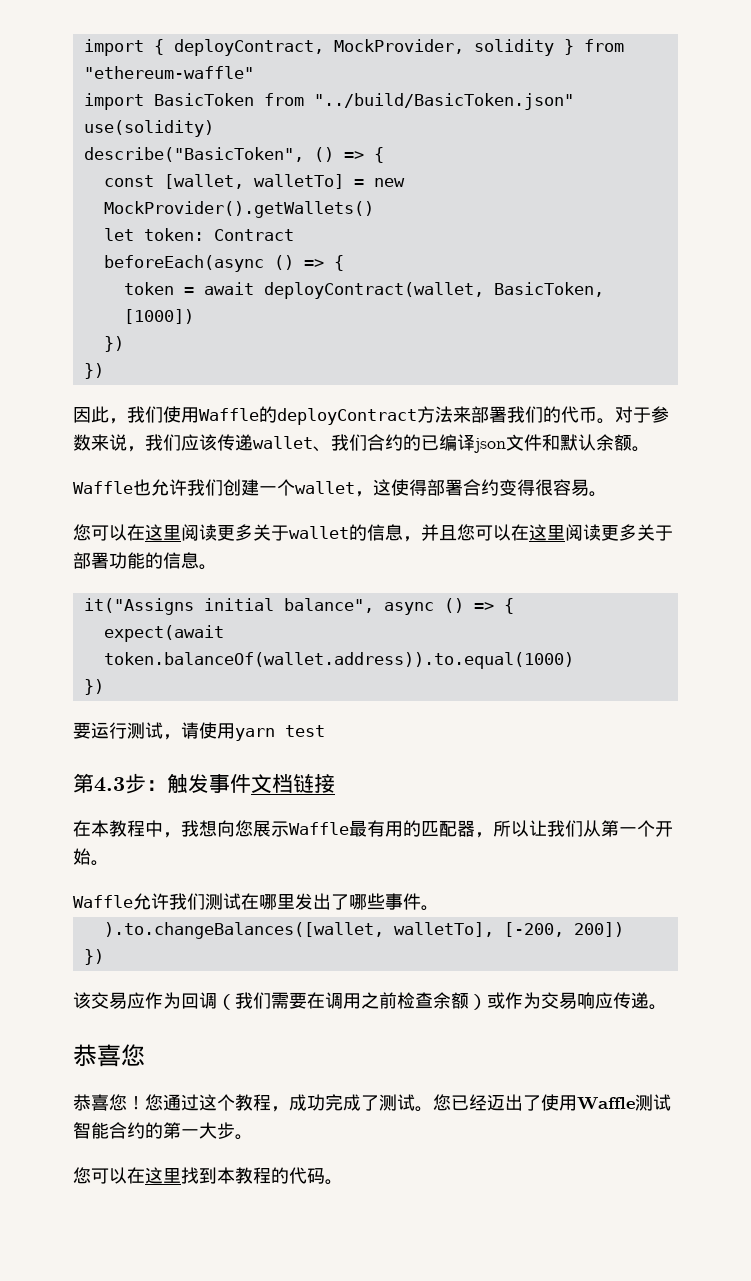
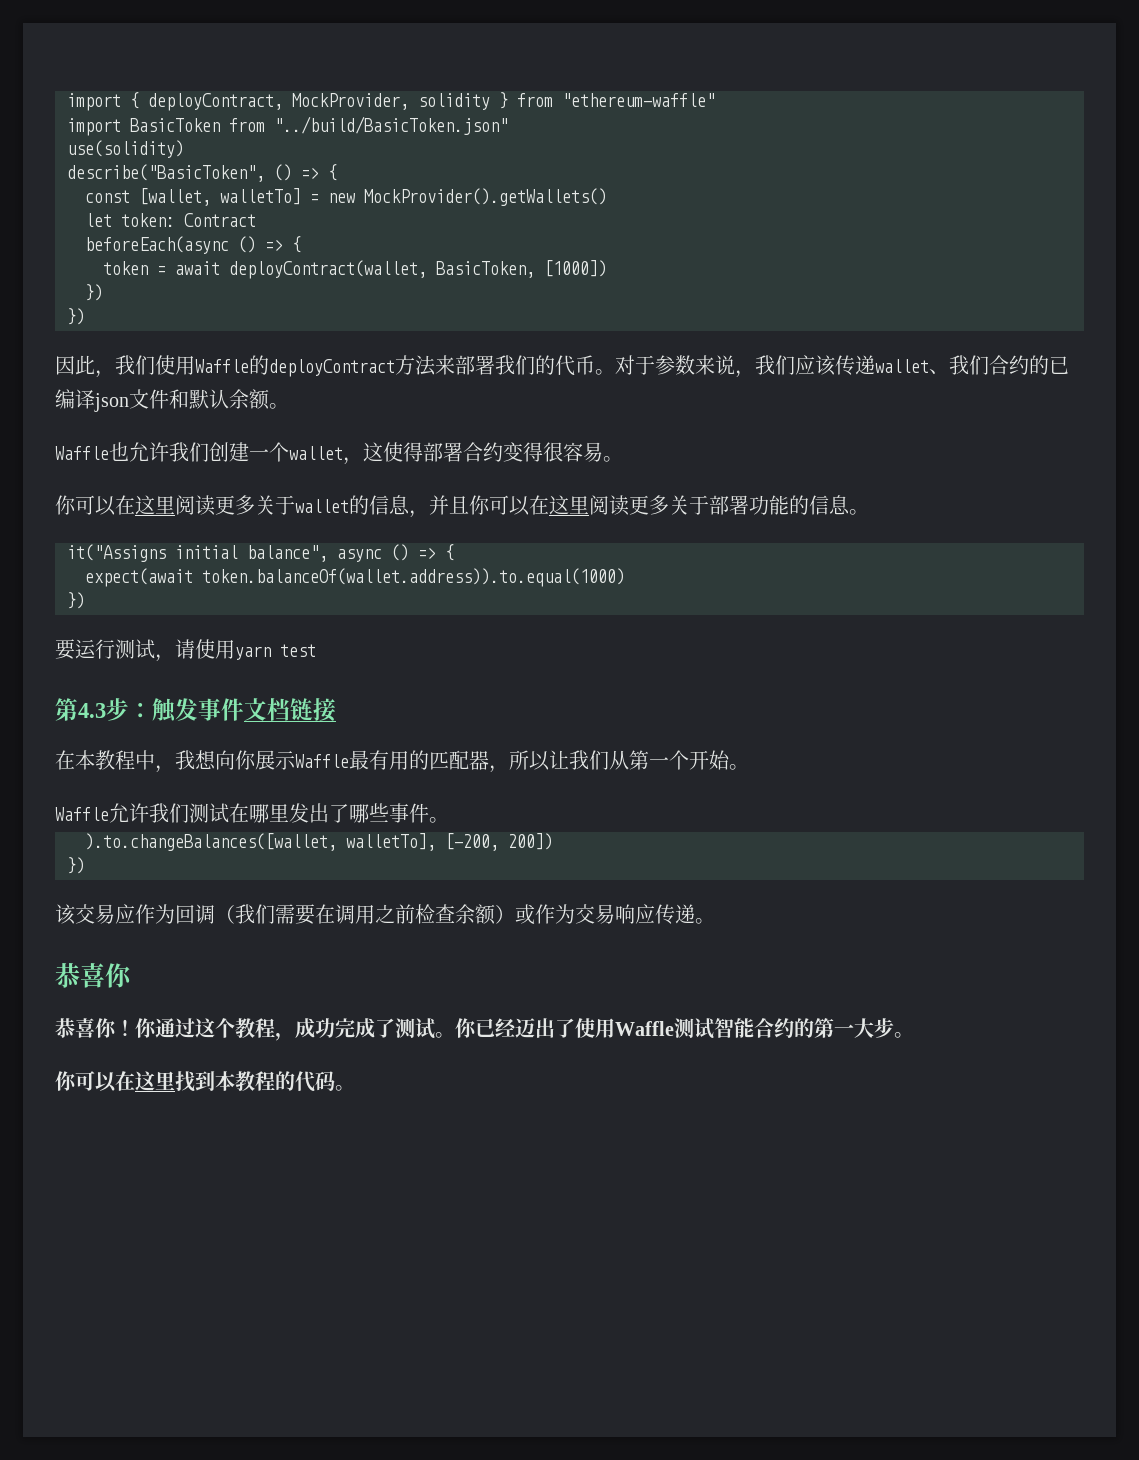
[73,524,91,541] 您 -> [55,495,76,515] 你
[457,524,475,541] 您 -> [469,495,490,515] 你
[235,820,253,837] 您 -> [235,750,256,770] 你
[121,1044,145,1066] [73,1094,163,1111] 您 // 恭喜您！您 -> [105,963,132,988] [55,1018,157,1038] 你 // 恭喜你！你
[433,1094,451,1111] 您 -> [455,1018,477,1038] 你
[73,1167,91,1184] 您 -> [55,1071,77,1091] 你

